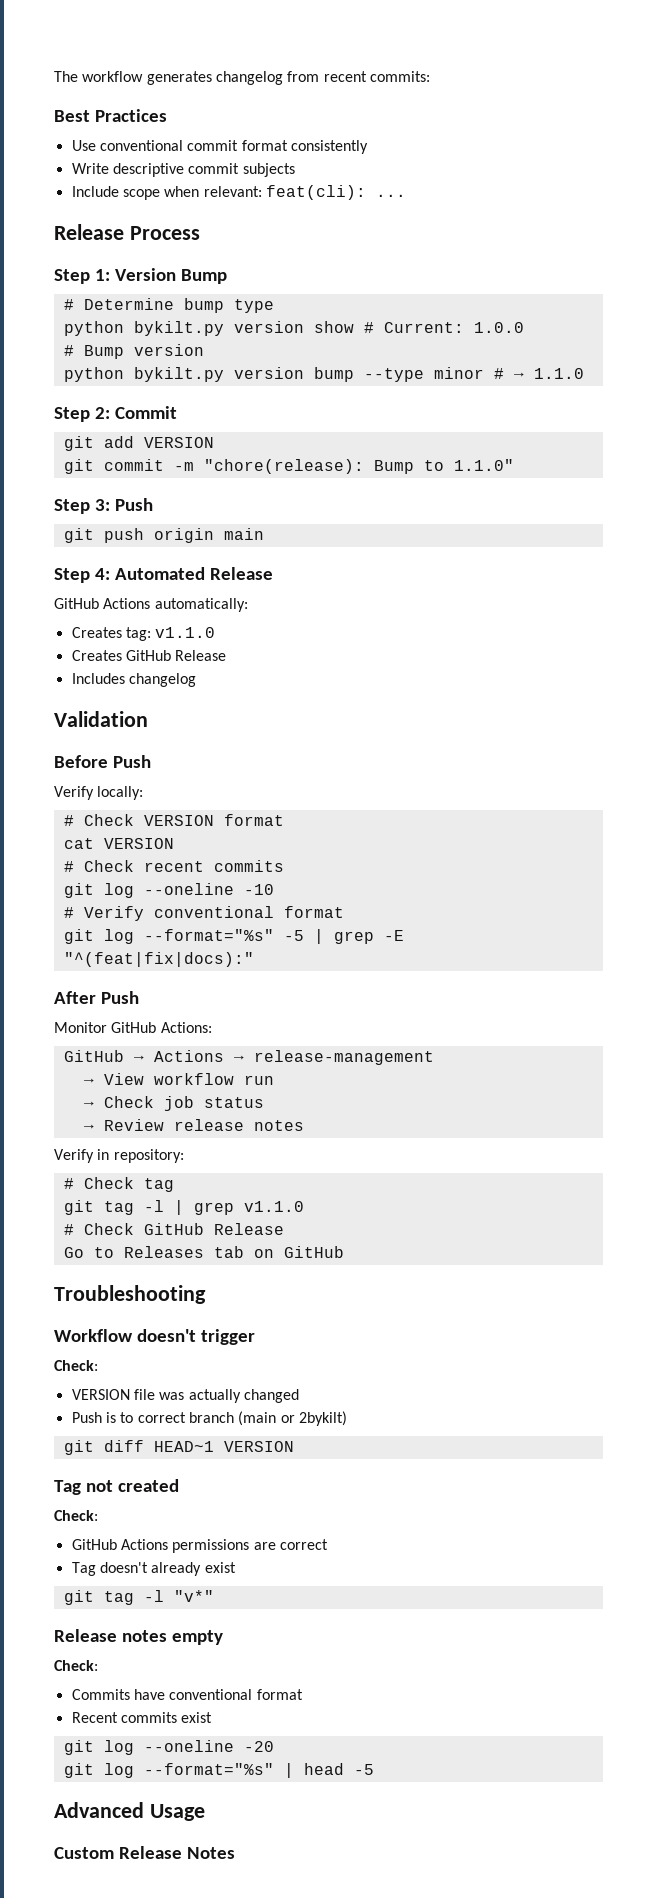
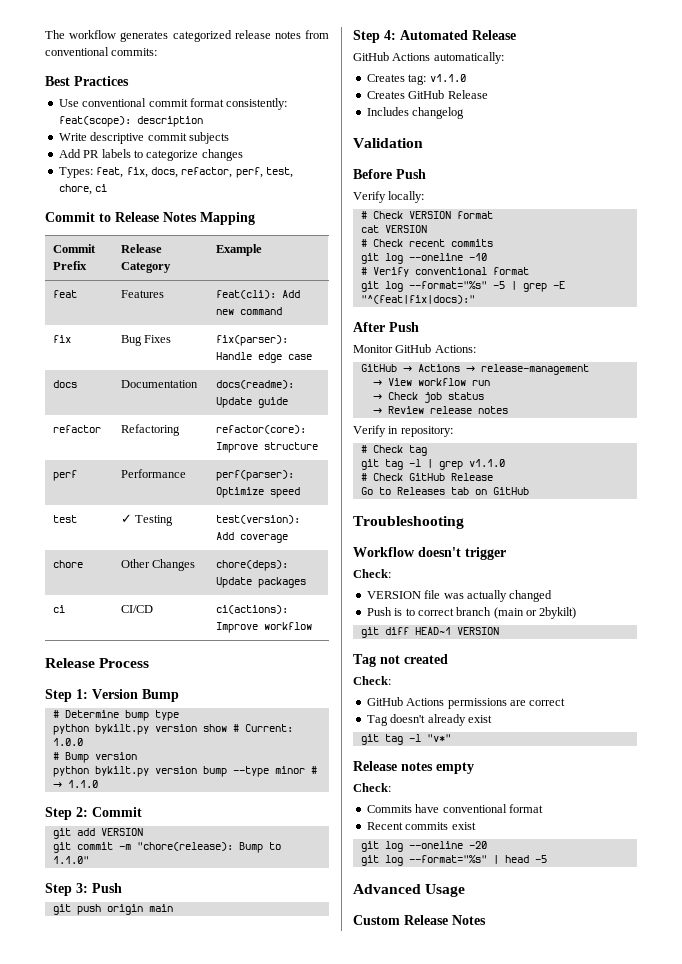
[215,71,367,85] changelog from recent -> [172,30,329,42] [45,47,109,56] categorized release notes from conventional
[290,140,368,154] consistently -> [226,98,288,110] [58,116,203,127] consistently: feat(scope): description
[71,185,406,200] Include scope when relevant: feat(cli): ... -> [58,149,243,161] [58,167,293,178] [58,184,108,195] [45,212,255,225] [53,244,97,253] [53,261,88,270] [121,244,163,253] [121,262,172,273] [216,244,263,256] [53,290,78,298] [121,290,165,298] [216,290,301,299] [216,307,283,315] [53,335,72,343] [121,335,172,346] [216,335,289,346] [216,352,313,363] [53,380,78,388] [121,380,199,388] [216,380,295,389] [216,397,289,408] [53,425,102,433] [121,424,181,436] [216,425,307,434] [216,442,319,453] [53,470,78,481] [121,469,187,478] [216,470,295,481] [216,487,301,498] [53,515,78,523] [121,514,174,526] [216,515,301,524] [216,532,289,543] [53,560,84,568] [121,559,196,571] [216,560,289,571] [216,577,307,588] [53,605,66,613] [121,605,154,613] [216,605,289,614] [216,622,313,633] Add PR labels to categorize changes // Types: feat, fix, docs, refactor, perf, test, chore, ci // Commit to Release Notes Mapping // Commit Prefix | Release Category | Example // feat | Features | feat(cli): Add new command // fix | Bug Fixes | fix(parser): Handle edge case // docs | Documentation | docs(readme): Update guide // refactor | Refactoring | refactor(core): Improve structure // perf | Performance | perf(parser): Optimize speed // test | ✓ Testing | test(version): Add coverage // chore | Other Changes | chore(deps): Update packages // ci | CI/CD | ci(actions): Improve workflow

